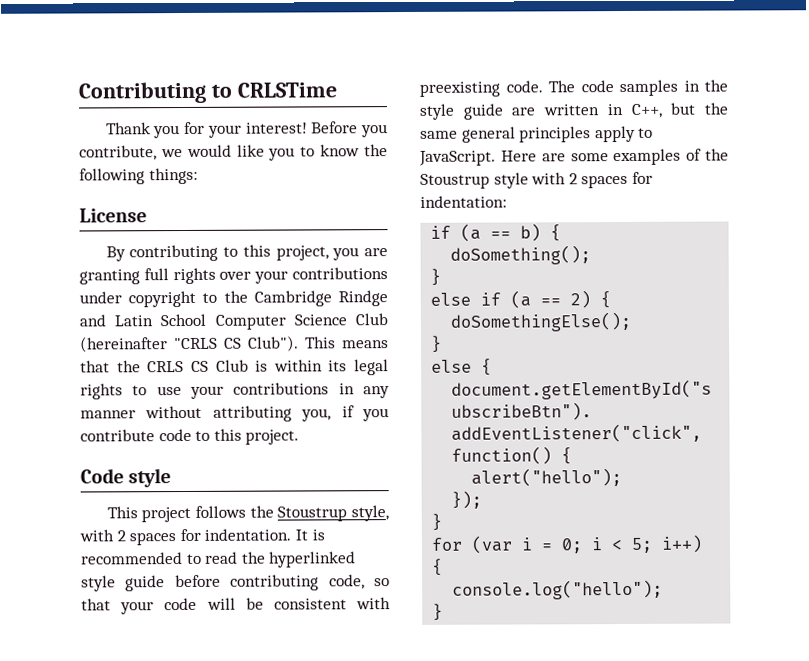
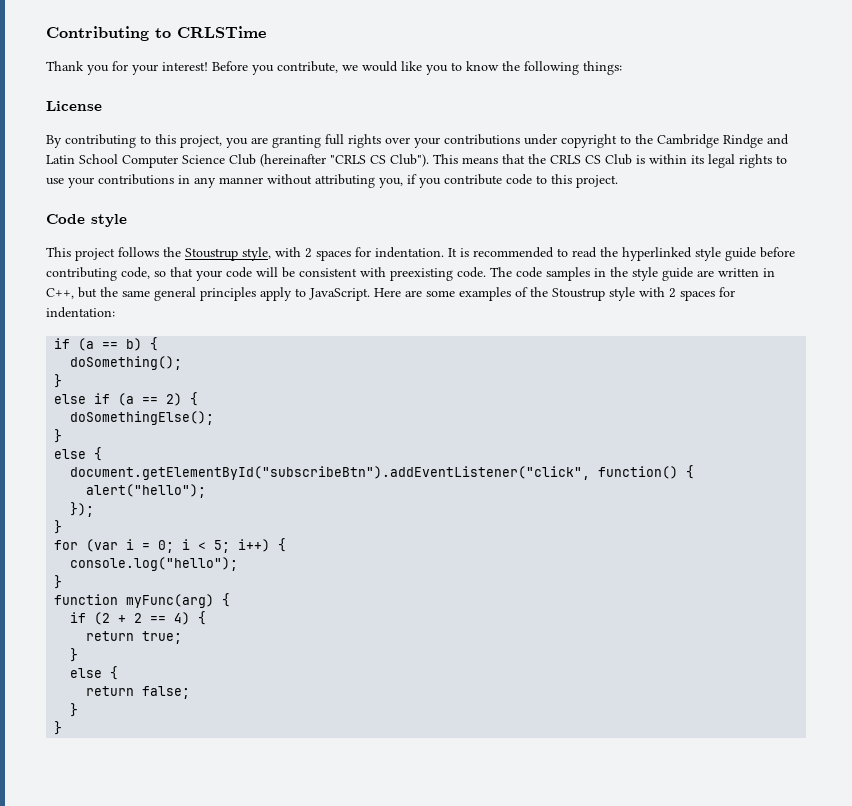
(444, 612) none -> [54,593,231,608] [70,611,207,625] [86,631,183,644] [70,648,79,662] [70,666,119,680] [86,686,191,699] [70,703,79,717] [54,721,63,735] // function myFunc(arg) { // if (2 + 2 == 4) { // return true; // } // else { // return false; // } // }

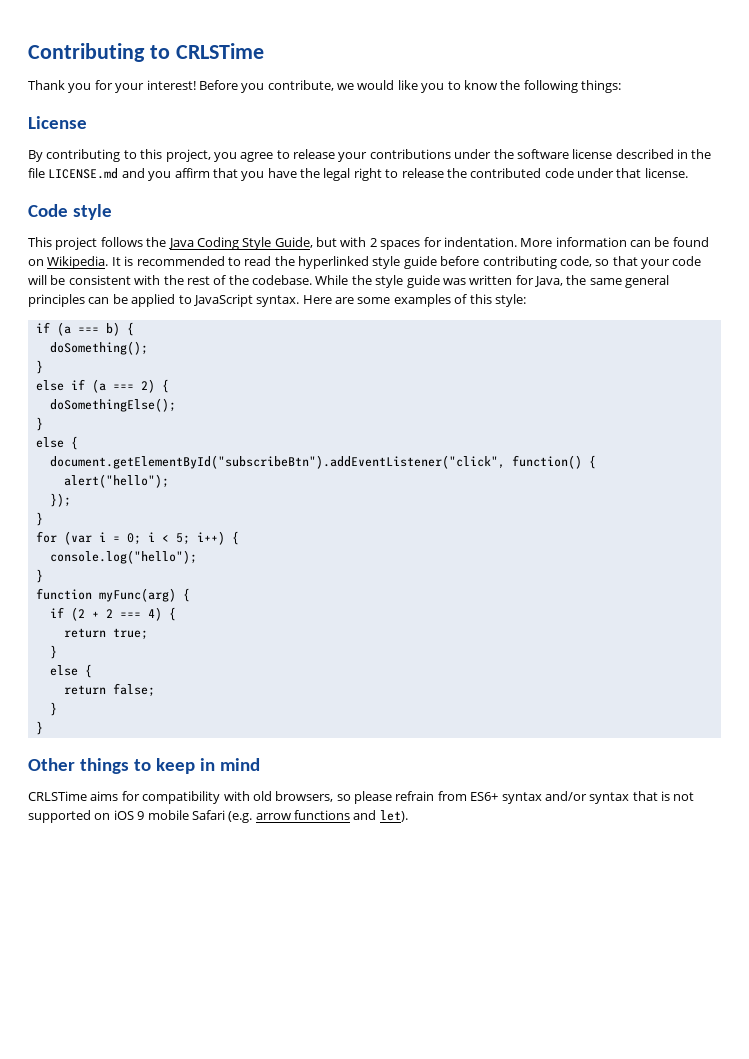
[251,134,789,148] [46,154,787,168] [46,174,618,188] are granting full rights over your contributions under copyright to the Cambridge Rindge and Latin School Computer Science Club (hereinafter "CRLS CS Club"). This means that the CRLS CS Club is within its legal rights to use your contributions in any manner without attributing you, if you contribute code to this project. -> [240,149,712,162] [28,168,688,181] agree to release your contributions under the software license described in the file LICENSE.md and you affirm that you have the legal right to release the contributed code under that license.
[185,247,271,261] Stoustrup style, -> [167,237,337,250] Java Coding Style Guide, but
(444, 252) none -> [520,237,709,247] [28,256,109,269] More information can be found on Wikipedia.
[390,267,775,281] [46,287,370,301] preexisting code. The code samples in the style guide are written in C++, but the same general principles apply to JavaScript. -> [163,275,670,288] [28,294,300,307] the rest of the codebase. While the style guide was written for Java, the same general principles can be applied to JavaScript syntax.
[530,287,735,301] [46,307,115,318] [54,338,119,351] the Stoustrup style with 2 spaces for indentation: // if (a == -> [469,294,526,307] [35,322,99,336] this style: // if (a ===
[142,397,159,404] == -> [112,384,134,390] ===
[150,616,167,623] == -> [119,612,141,618] ===
(63, 728) none -> [28,758,260,774] [28,791,695,804] [28,810,408,823] // Other things to keep in mind // CRLSTime aims for compatibility with old browsers, so please refrain from ES6+ syntax and/or syntax that is not supported on iOS 9 mobile Safari (e.g. arrow functions and let).

